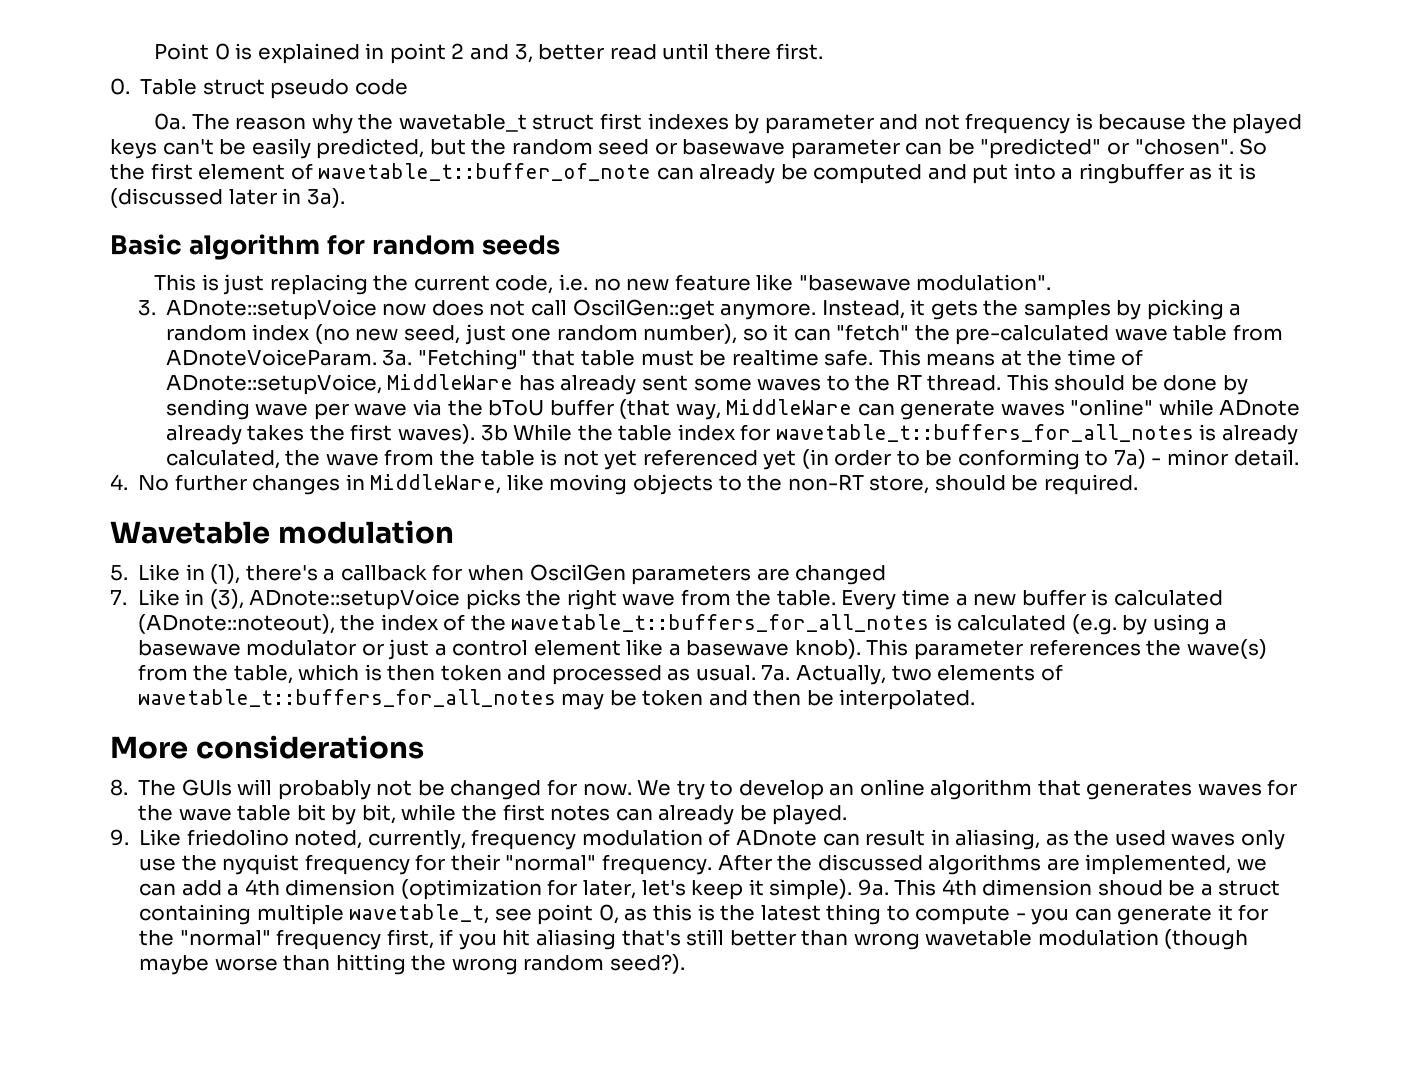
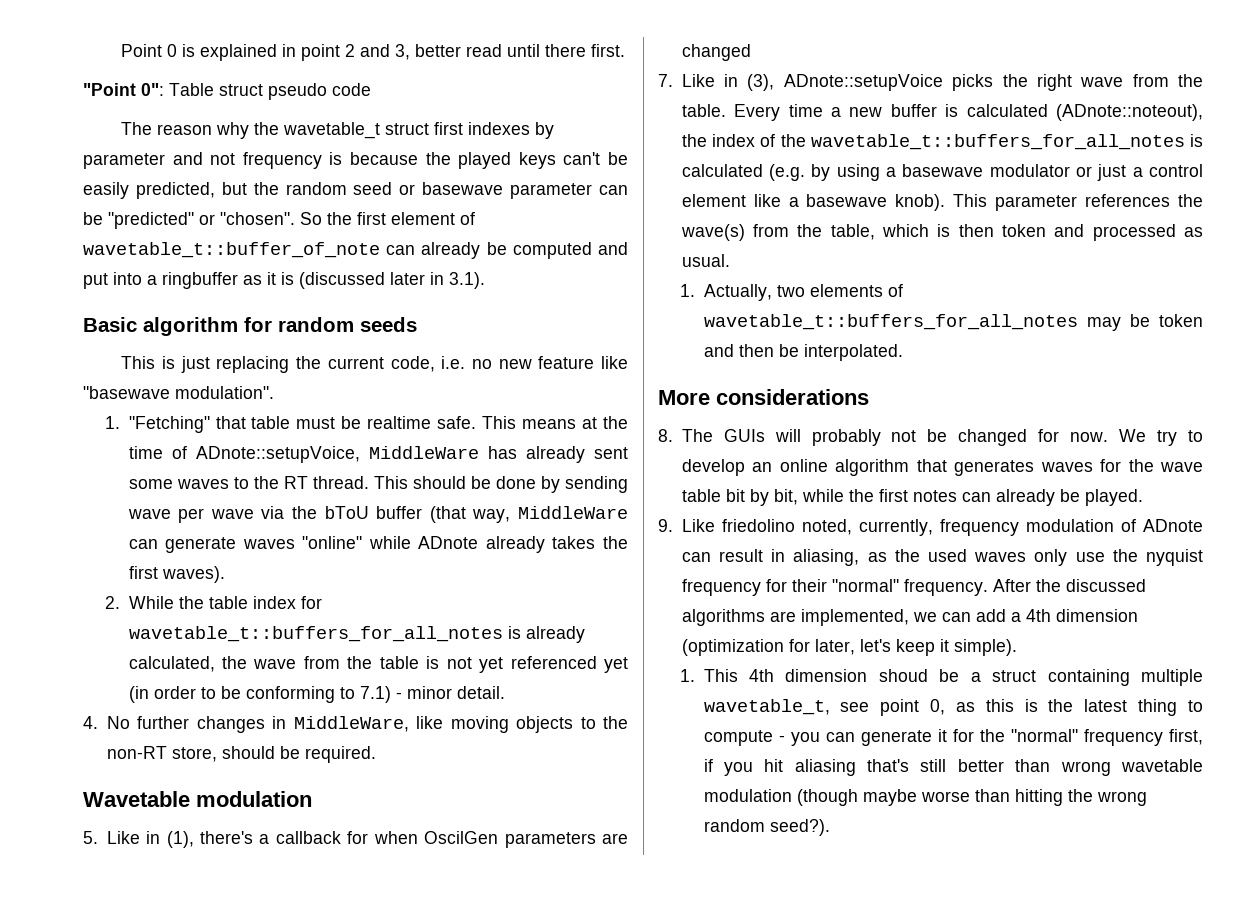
[110,78,130,95] 0. -> [83,83,164,96] "Point 0":
[154,113,187,130] 0a. -> (371, 89) none
[306,188,345,208] 3a). -> [449,272,485,289] 3.1).
[137,299,1242,320] [165,324,1283,345] [165,349,413,366] 3. ADnote::setupVoice now does not call OscilGen::get anymore. Instead, it gets the samples by picking a random index (no new seed, just one random number), so it can "fetch" the pre-calculated wave table from ADnoteVoiceParam. 3a. -> [104,416,120,429] 1.
[480,425,508,441] 3b -> [104,596,120,609] // 2.
[1113,449,1146,469] 7a) -> [359,686,391,703] 7.1)
[761,665,791,681] 7a. -> [679,284,695,297] // 1.
[857,879,889,896] 9a. -> [679,669,695,682] // 1.

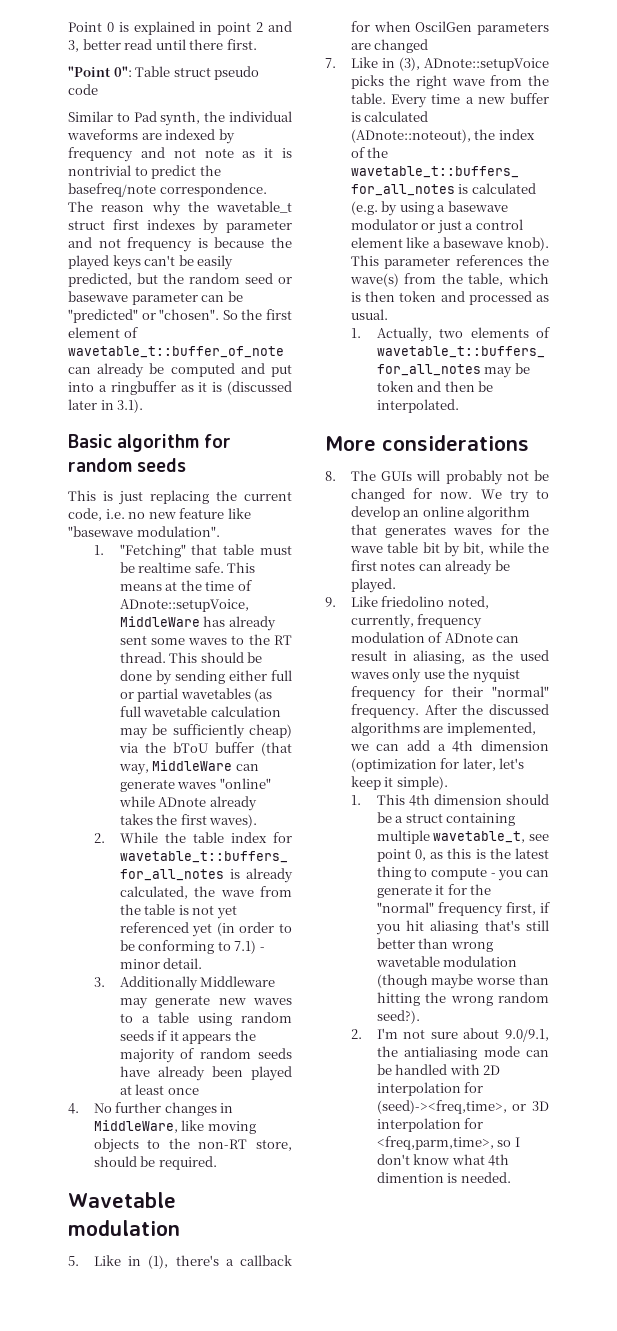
(371, 89) none -> [68,111,292,126] [67,129,235,144] [68,147,292,162] [68,165,221,179] [68,183,267,197] Similar to Pad synth, the individual waveforms are indexed by frequency and not note as it is nontrivial to predict the basefreq/note correspondence.
[127,508,254,523] wave per wave -> [228,670,293,681] [119,688,273,702] [119,706,281,717] [119,724,292,739] either full or partial wavetables (as full wavetable calculation may be sufficiently cheap)
(505, 692) none -> [93,976,276,991] [119,995,292,1009] [119,1012,292,1026] [119,1030,256,1044] [119,1048,292,1063] [119,1066,292,1081] [119,1084,199,1095] // 3. Additionally Middleware may generate new waves to a table using random seeds if it appears the majority of random seeds have already been played at least once
[878,669,928,682] shoud -> [506,794,549,805] should
(830, 827) none -> [350,1028,549,1042] [376,1046,549,1060] [376,1064,501,1075] [376,1082,484,1096] [376,1100,549,1114] [376,1118,484,1132] [376,1136,520,1150] [376,1154,510,1166] [376,1172,511,1183] // 2. I'm not sure about 9.0/9.1, the antialiasing mode can be handled with 2D interpolation for (seed)-><freq,time>, or 3D interpolation for <freq,parm,time>, so I don't know what 4th dimention is needed.

